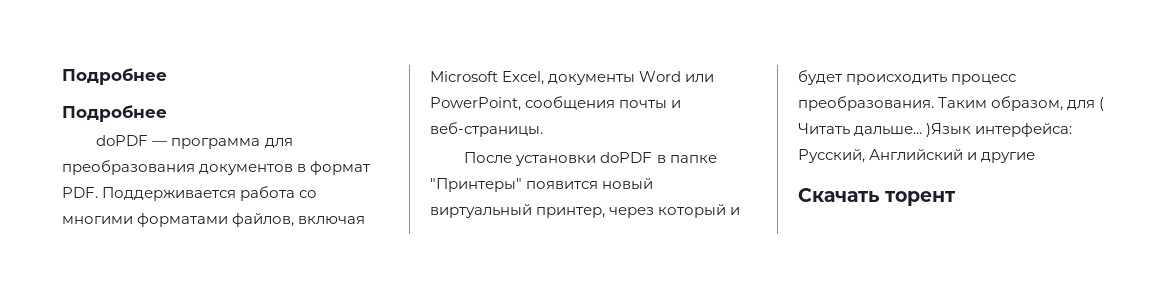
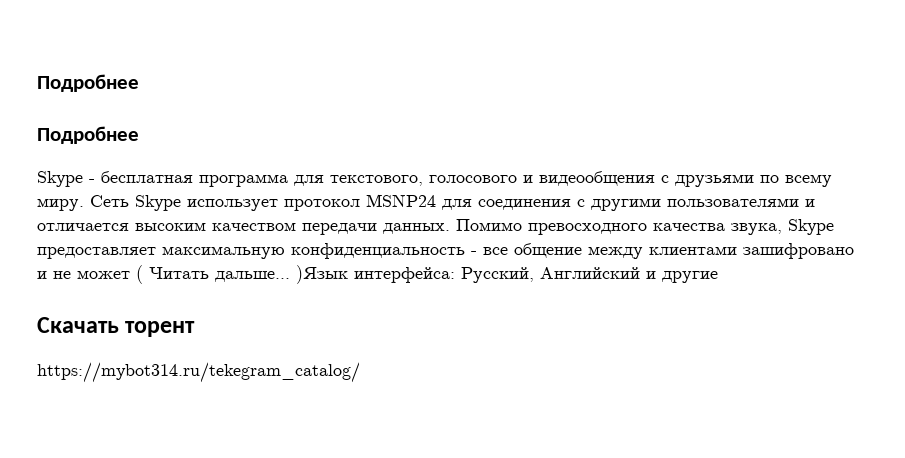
[96,135,293,149] [62,160,372,175] [62,186,318,201] [62,213,366,227] [430,71,715,85] [430,96,682,111] [430,122,543,137] [464,152,717,166] [430,178,654,192] [430,204,741,218] [798,70,1017,85] [798,96,1096,111] doPDF — программа для преобразования документов в формат PDF. Поддерживается работа со многими форматами файлов, включая Microsoft Excel, документы Word или PowerPoint, сообщения почты и веб-страницы. // После установки doPDF в папке "Принтеры" появится новый виртуальный принтер, через который и будет происходить процесс преобразования. Таким образом, для -> [37,171,832,187] [37,194,815,211] [37,219,834,235] [37,243,854,259] [37,270,130,279] Skype - бесплатная программа для текстового, голосового и видеообщения с друзьями по всему миру. Сеть Skype использует протокол MSNP24 для соединения с другими пользователями и отличается высоким качеством передачи данных. Помимо превосходного качества звука, Skype предоставляет максимальную конфиденциальность - все общение между клиентами зашифровано и не может
(956, 198) none -> [37,362,360,383] // https://mybot314.ru/tekegram_catalog/

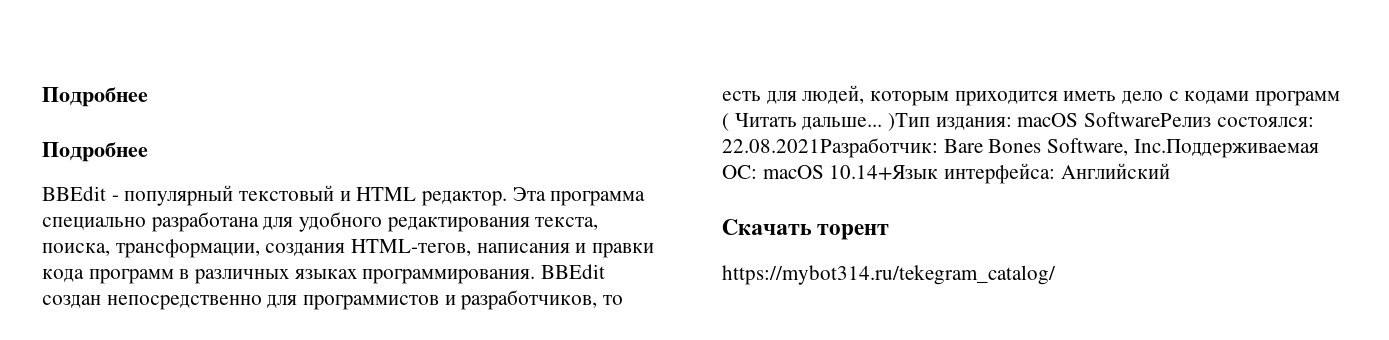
[37,171,832,187] [37,194,815,211] [37,219,834,235] [37,243,854,259] [37,265,534,284] Skype - бесплатная программа для текстового, голосового и видеообщения с друзьями по всему миру. Сеть Skype использует протокол MSNP24 для соединения с другими пользователями и отличается высоким качеством передачи данных. Помимо превосходного качества звука, Skype предоставляет максимальную конфиденциальность - все общение между клиентами зашифровано и не может ( Читать дальше... )Язык интерфейса: Русский, -> [42,185,646,206] [42,212,599,232] [42,239,655,258] [42,264,606,284] [42,290,624,310] [722,85,1341,106] [722,112,1314,131] [722,138,1319,158] [722,163,1056,184] BBEdit - популярный текстовый и HTML редактор. Эта программа специально разработана для удобного редактирования текста, поиска, трансформации, создания HTML-тегов, написания и правки кода программ в различных языках программирования. BBEdit создан непосредственно для программистов и разработчиков, то есть для людей, которым приходится иметь дело с кодами программ ( Читать дальше... )Тип издания: macOS SoftwareРелиз состоялся: 22.08.2021Разработчик: Bare Bones Software, Inc.Поддерживаемая ОС: macOS 10.14+Язык интерфейса:
[646,271,718,283] и другие -> (1170, 171) none

